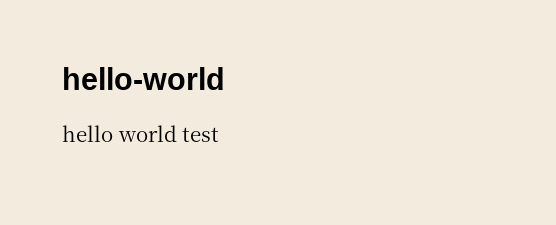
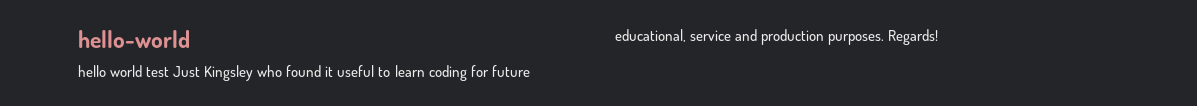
(220, 134) none -> [173,65,530,81] [615,29,939,45] Just Kingsley who found it useful to learn coding for future educational, service and production purposes. Regards!

